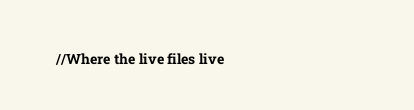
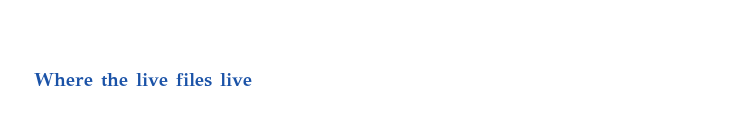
[55,53,110,65] //Where -> [34,73,93,86] Where

